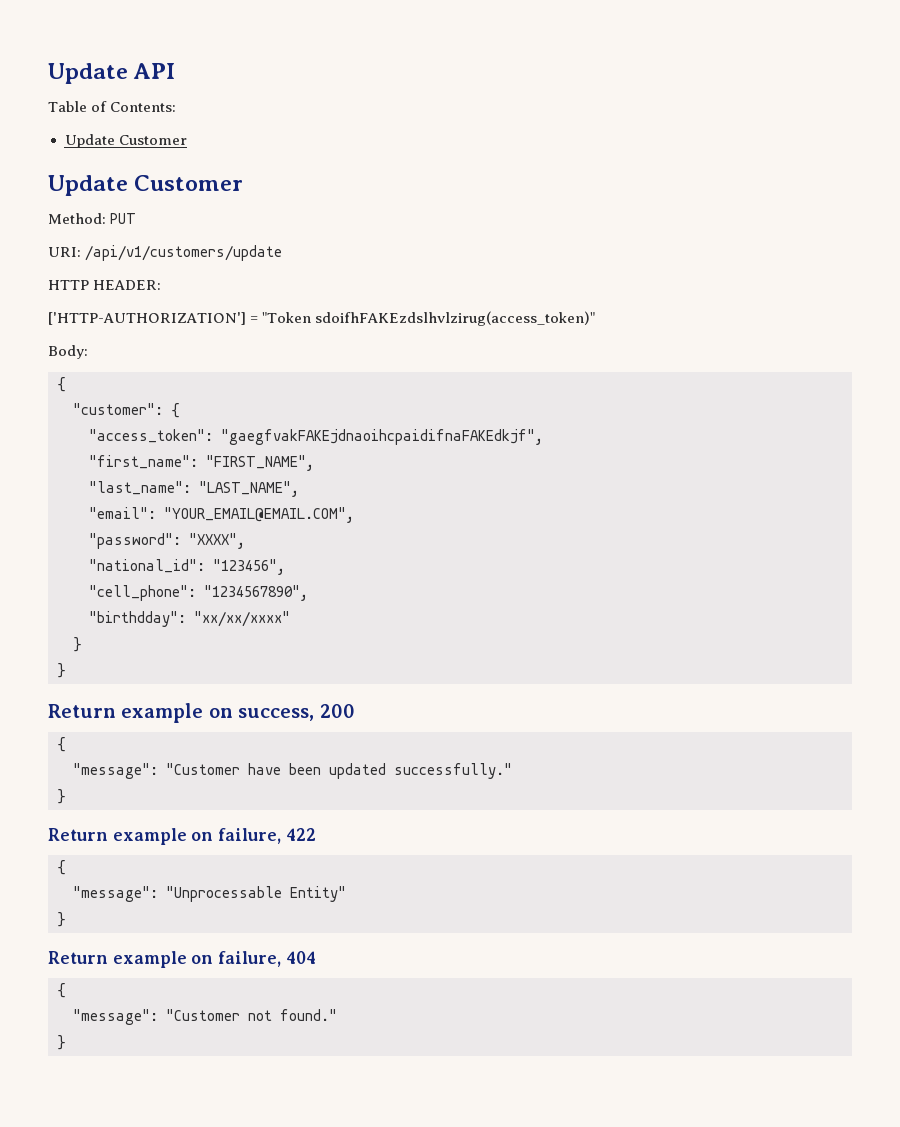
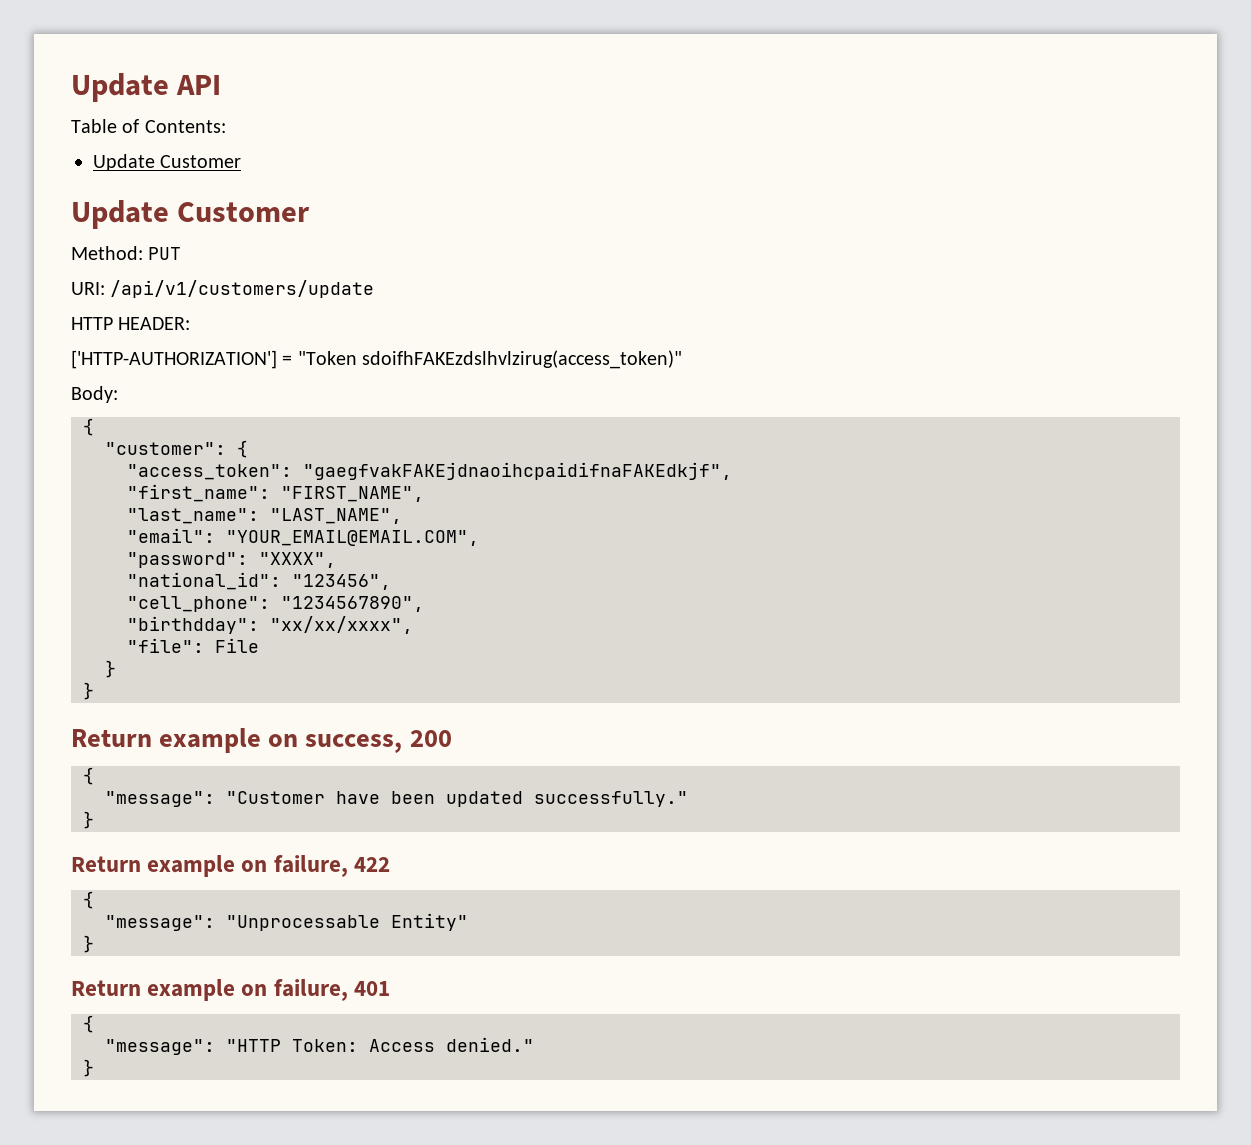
[194,611,290,627] "xx/xx/xxxx" -> [270,616,413,634] [127,638,259,653] "xx/xx/xxxx", // "file": File
[285,951,316,964] [57,983,66,998] [73,1009,337,1025] 404 // { // "message": "Customer not found." -> [353,981,390,996] [83,1015,94,1033] [105,1037,534,1055] 401 // { // "message": "HTTP Token: Access denied."

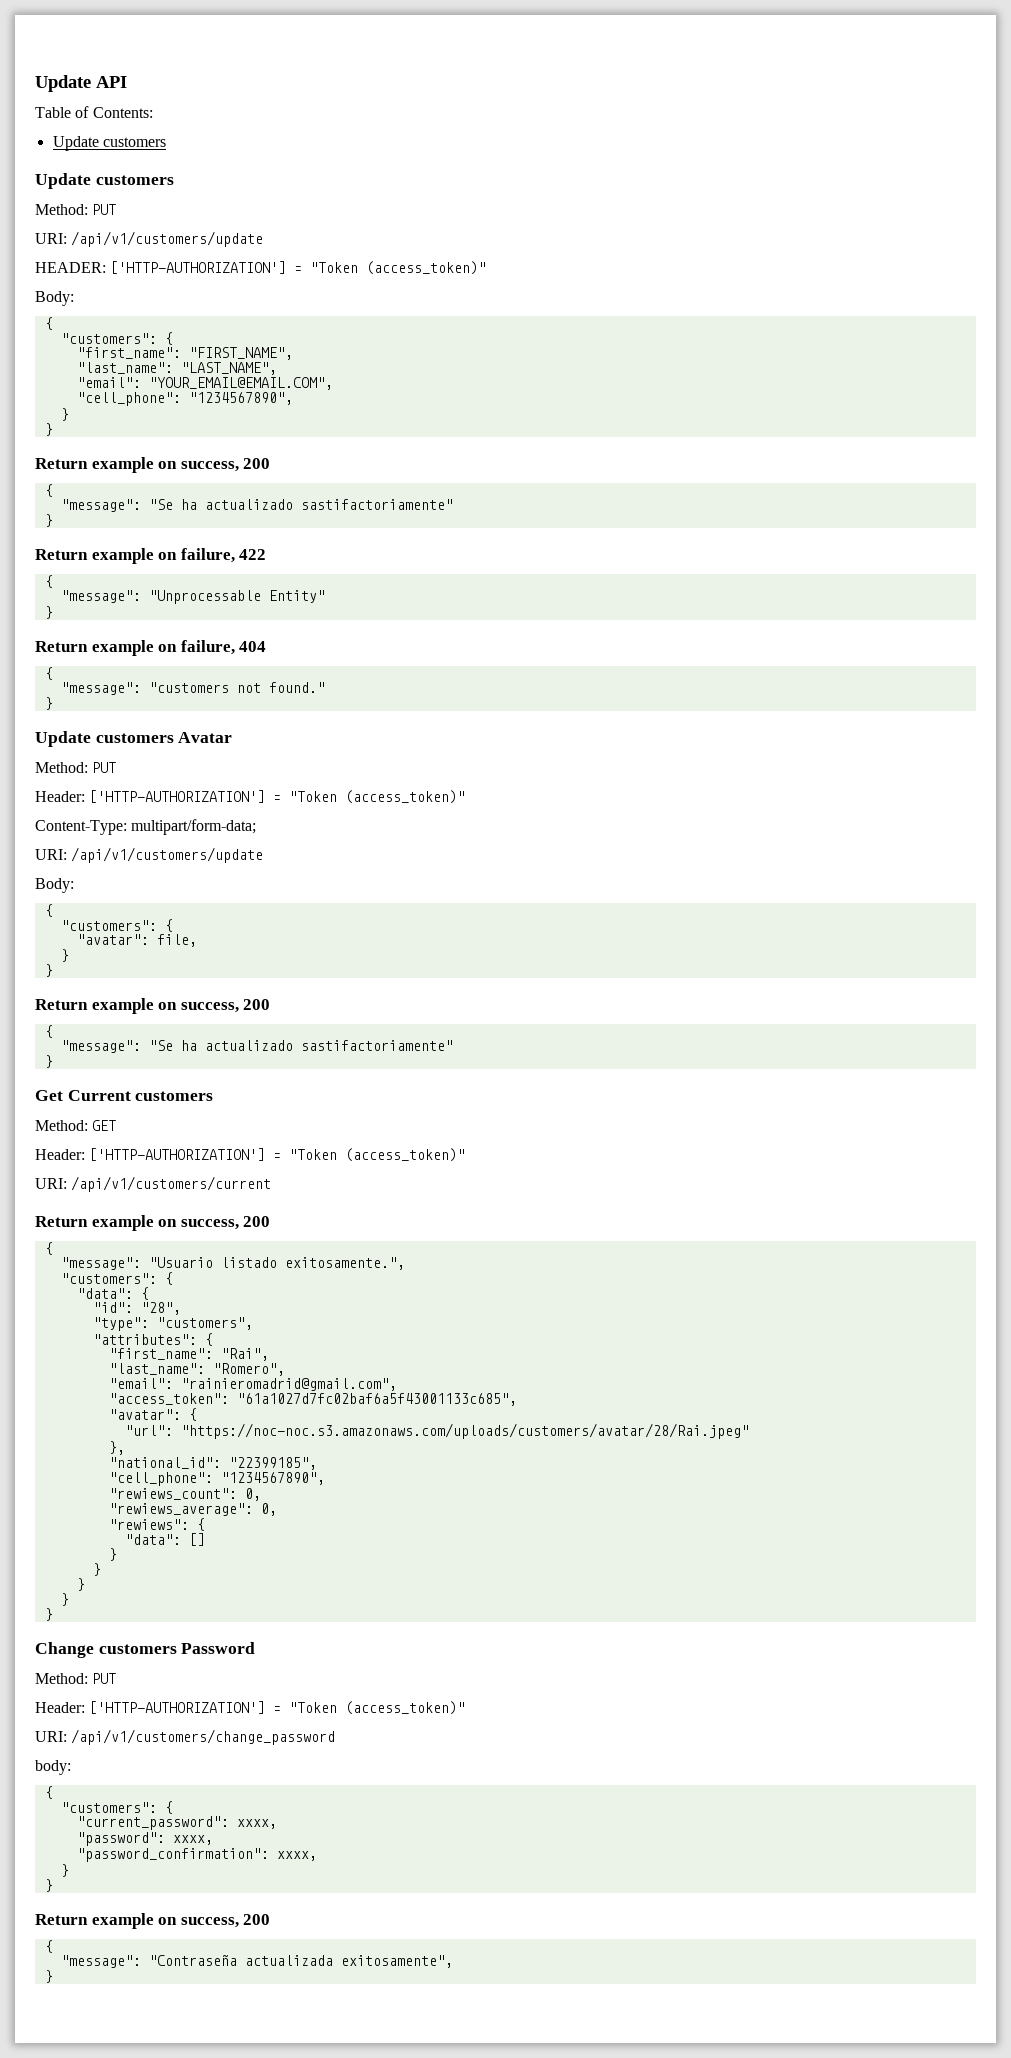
[160,155,242,168] [71,200,311,229] Customer // Update Customer -> [102,137,166,147] [35,173,174,189] customers // Update customers
[71,317,113,330] HTTP -> (264, 239) none
[71,350,683,369] [71,386,118,403] [83,418,94,436] [105,440,248,458] [127,462,732,480] // ['HTTP-AUTHORIZATION'] = "Token sdoifhFAKEzdslhvlzirug(access_token)" // Body: // { // "customer": { // "access_token": "gaegfvakFAKEjdnaoihcpaidifnaFAKEdkjf", -> [110,261,487,275] [35,291,74,306] [44,317,53,330] [60,332,173,345] ['HTTP-AUTHORIZATION'] = "Token (access_token)" // Body: // { // "customers": {
[127,552,336,568] [127,572,391,590] [127,596,424,612] [127,616,413,634] [127,638,259,653] [105,660,116,678] [83,682,94,700] [71,728,452,753] [83,767,94,785] [105,791,688,807] "password": "XXXX", // "national_id": "123456", // "cell_phone": "1234567890", // "birthdday": "xx/xx/xxxx", // "file": File // } // } // Return example on success, 200 // { // "message": "Customer have been updated successfully." -> [76,392,293,406] [60,408,69,421] [44,423,53,436] [35,457,271,473] [44,484,53,497] [60,499,453,512] "cell_phone": "1234567890", // } // } // Return example on success, 200 // { // "message": "Se ha actualizado sastifactoriamente"
[353,981,390,996] [83,1015,94,1033] [105,1037,534,1055] 401 // { // "message": "HTTP Token: Access denied." -> [239,641,267,652] [44,667,53,680] [60,682,325,695] [44,697,53,710] [35,731,233,747] [35,762,117,773] [35,790,466,804] [35,819,257,835] [35,847,264,863] [35,878,74,893] [44,904,53,917] [60,919,173,932] [76,934,197,947] [60,949,69,962] [44,964,53,977] [35,998,271,1014] [44,1025,53,1038] [60,1040,453,1053] [44,1055,53,1068] [35,1090,214,1101] [35,1120,117,1131] [35,1148,466,1162] [35,1176,272,1192] [35,1215,271,1231] [44,1242,53,1255] [60,1257,405,1270] [60,1272,173,1285] [76,1287,149,1300] [92,1302,181,1315] [92,1317,253,1331] [92,1333,213,1346] [108,1348,269,1361] [108,1363,285,1376] [108,1378,397,1391] [108,1393,517,1406] [108,1408,197,1421] [124,1423,749,1439] [108,1441,125,1455] [108,1457,317,1470] [108,1472,325,1486] [108,1488,261,1501] [108,1503,277,1516] [108,1518,205,1531] [124,1533,205,1546] [108,1548,117,1561] [92,1563,101,1576] [76,1578,85,1591] [60,1593,69,1606] [44,1608,53,1621] [35,1642,256,1658] [35,1673,117,1684] [35,1701,466,1715] [35,1729,336,1745] [35,1760,71,1775] [44,1786,53,1799] [60,1801,173,1814] [76,1816,277,1830] [76,1832,213,1846] [76,1848,317,1862] [60,1864,69,1877] [44,1879,53,1892] [35,1913,271,1929] [44,1940,53,1953] [60,1955,453,1968] 404 // { // "message": "customers not found." // } // Update customers Avatar // Method: PUT // Header: ['HTTP-AUTHORIZATION'] = "Token (access_token)" // Content-Type: multipart/form-data; // URI: /api/v1/customers/update // Body: // { // "customers": { // "avatar": file, // } // } // Return example on success, 200 // { // "message": "Se ha actualizado sastifactoriamente" // } // Get Current customers // Method: GET // Header: ['HTTP-AUTHORIZATION'] = "Token (access_token)" // URI: /api/v1/customers/current // Return example on success, 200 // { // "message": "Usuario listado exitosamente.", // "customers": { // "data": { // "id": "28", // "type": "customers", // "attributes": { // "first_name": "Rai", // "last_name": "Romero", // "email": "rainieromadrid@gmail.com", // "access_token": "61a1027d7fc02baf6a5f43001133c685", // "avatar": { // "url": "https://noc-noc.s3.amazonaws.com/uploads/customers/avatar/28/Rai.jpeg" // }, // "national_id": "22399185", // "cell_phone": "1234567890", // "rewiews_count": 0, // "rewiews_average": 0, // "rewiews": { // "data": [] // } // } // } // } // } // Change customers Password // Method: PUT // Header: ['HTTP-AUTHORIZATION'] = "Token (access_token)" // URI: /api/v1/customers/change_password // body: // { // "customers": { // "current_password": xxxx, // "password": xxxx, // "password_confirmation": xxxx, // } // } // Return example on success, 200 // { // "message": "Contraseña actualizada exitosamente",

